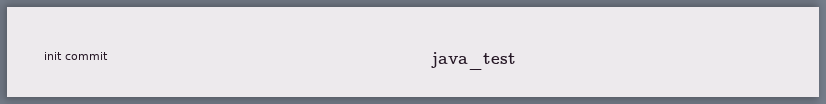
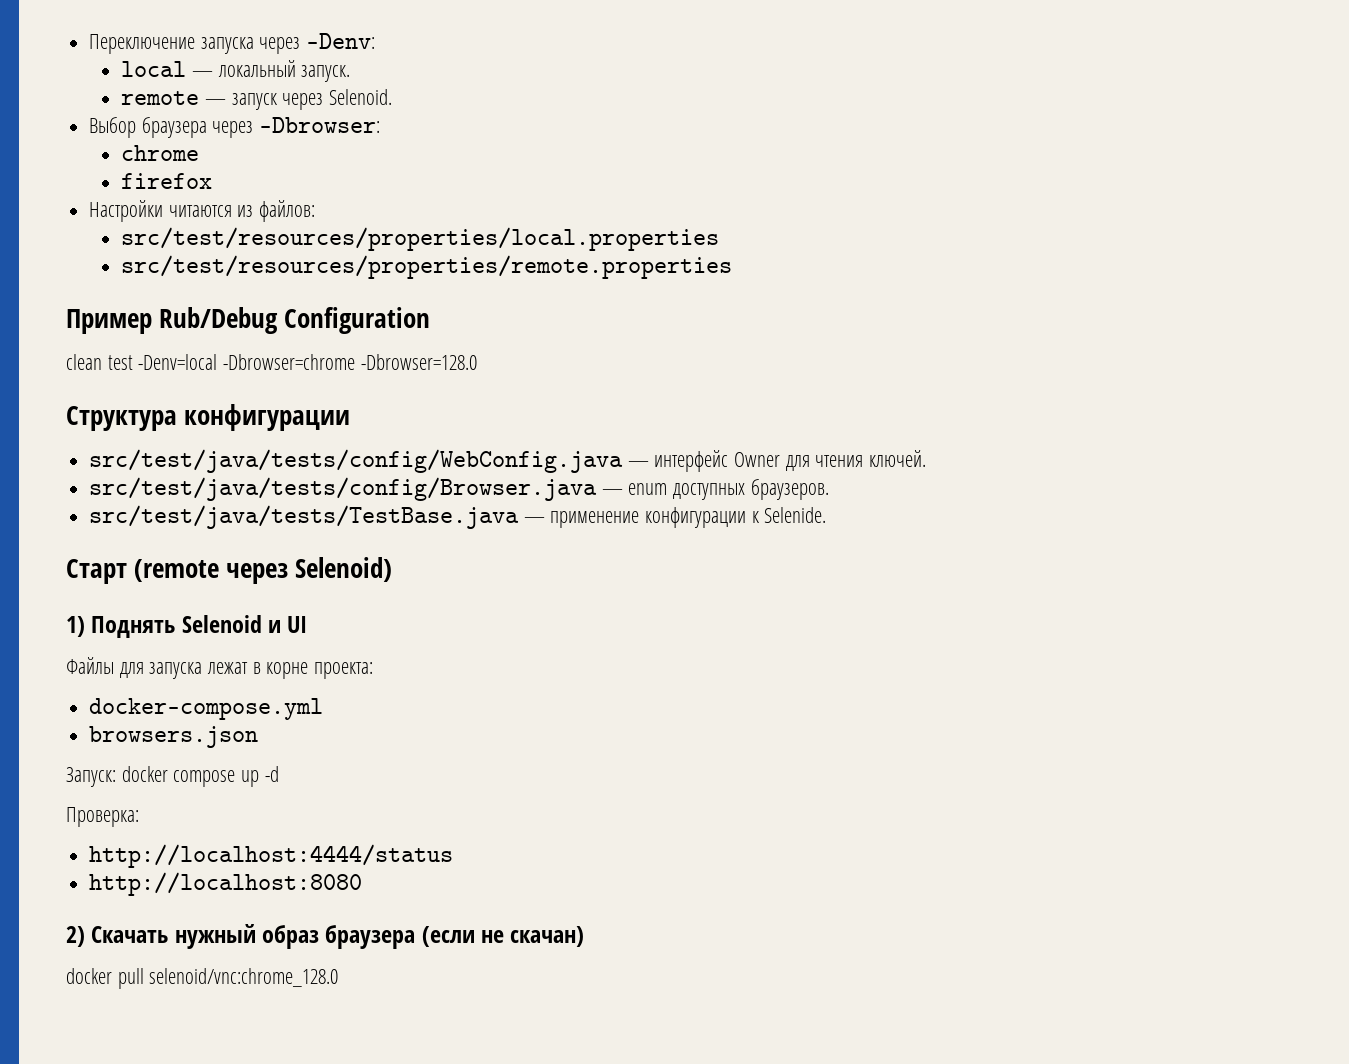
[44,52,108,60] [431,52,516,70] init commit // java_test -> [89,33,376,54] [121,60,351,82] [121,89,392,110] [89,117,381,138] [121,145,200,161] [121,173,213,189] [89,200,316,222] [121,227,720,251] [121,255,733,279] [66,307,431,334] [66,354,477,370] [66,404,351,431] [89,449,927,473] [89,477,829,501] [89,505,827,529] [66,557,393,584] [66,615,308,638] [66,657,374,679] [89,698,324,720] [89,726,259,748] [66,766,279,787] [66,807,139,827] [89,844,454,868] [89,872,363,896] [66,924,585,949] [66,968,339,989] Переключение запуска через -Denv: // local — локальный запуск. // remote — запуск через Selenoid. // Выбор браузера через -Dbrowser: // chrome // firefox // Настройки читаются из файлов: // src/test/resources/properties/local.properties // src/test/resources/properties/remote.properties // Пример Rub/Debug Configuration // clean test -Denv=local -Dbrowser=chrome -Dbrowser=128.0 // Структура конфигурации // src/test/java/tests/config/WebConfig.java — интерфейс Owner для чтения ключей. // src/test/java/tests/config/Browser.java — enum доступных браузеров. // src/test/java/tests/TestBase.java — применение конфигурации к Selenide. // Старт (remote через Selenoid) // 1) Поднять Selenoid и UI // Файлы для запуска лежат в корне проекта: // docker-compose.yml // browsers.json // Запуск: docker compose up -d // Проверка: // http://localhost:4444/status // http://localhost:8080 // 2) Скачать нужный образ браузера (если не скачан) // docker pull selenoid/vnc:chrome_128.0

